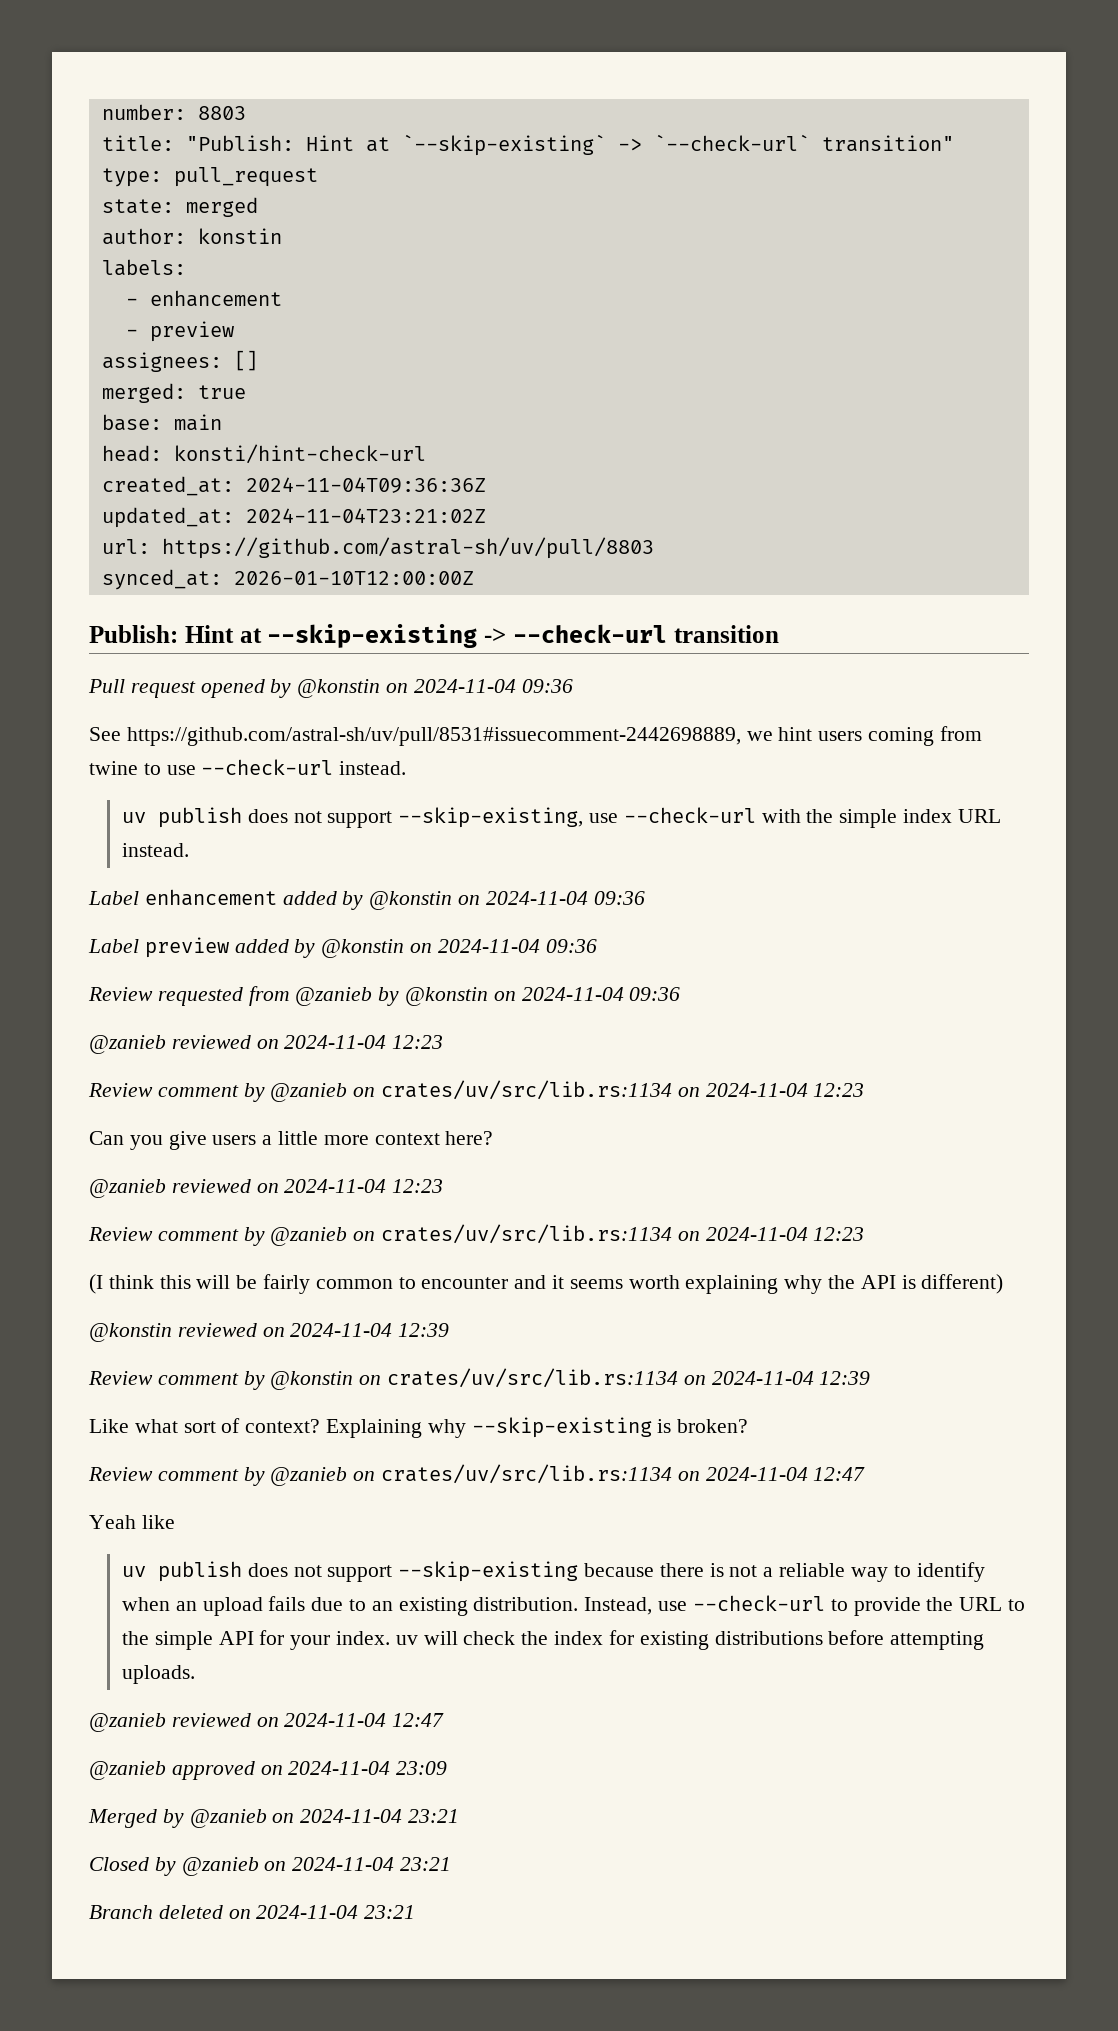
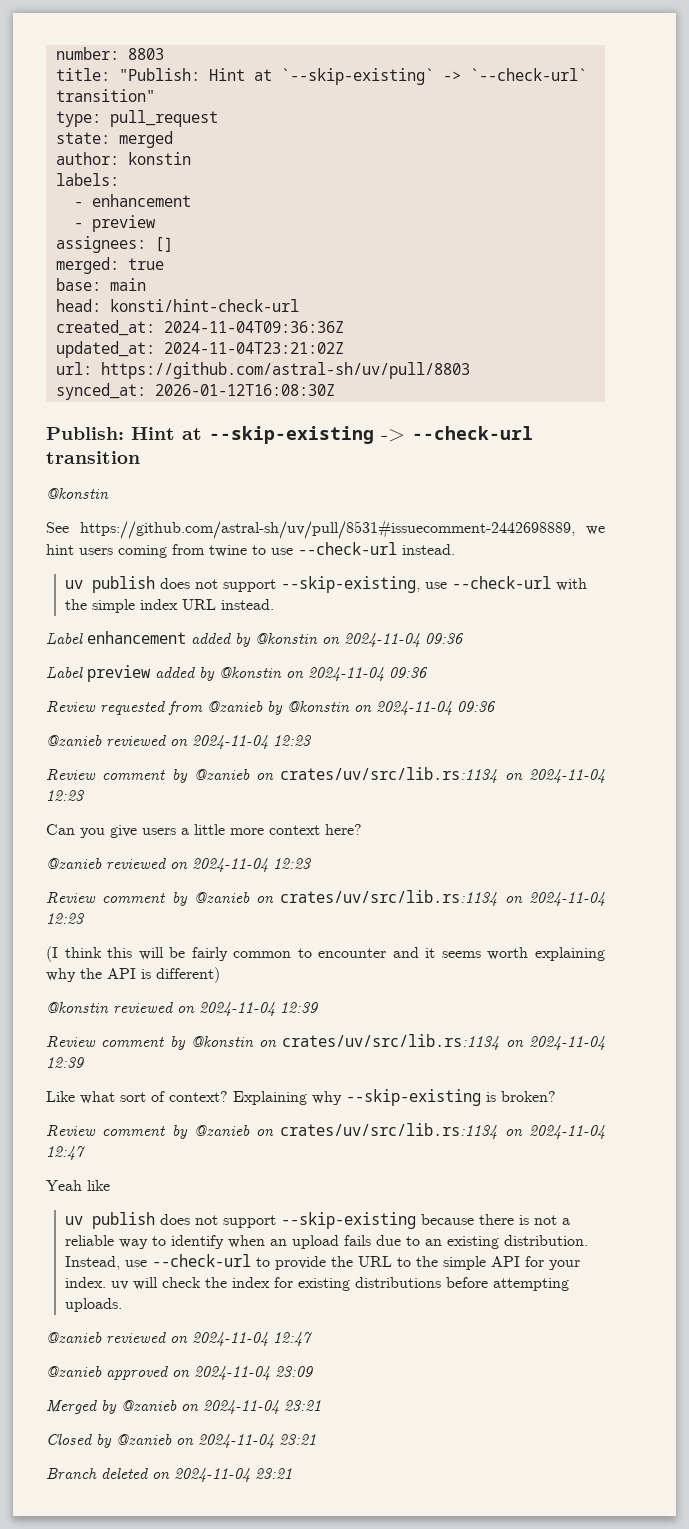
[233,571,474,585] 2026-01-10T12:00:00Z -> [154,384,335,396] 2026-01-12T16:08:30Z
[88,679,573,698] Pull request opened by @konstin on 2024-11-04 09:36 -> [46,488,109,499] @konstin

